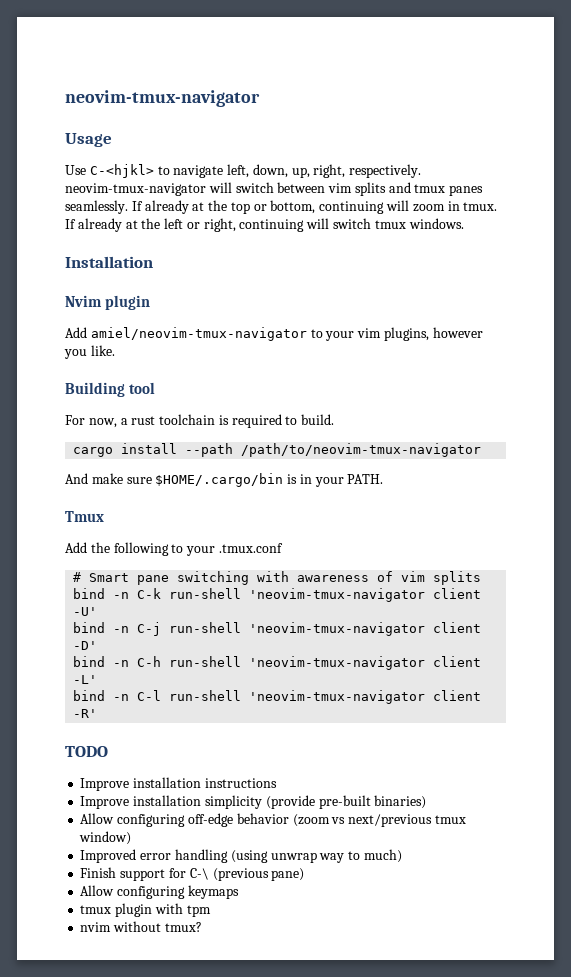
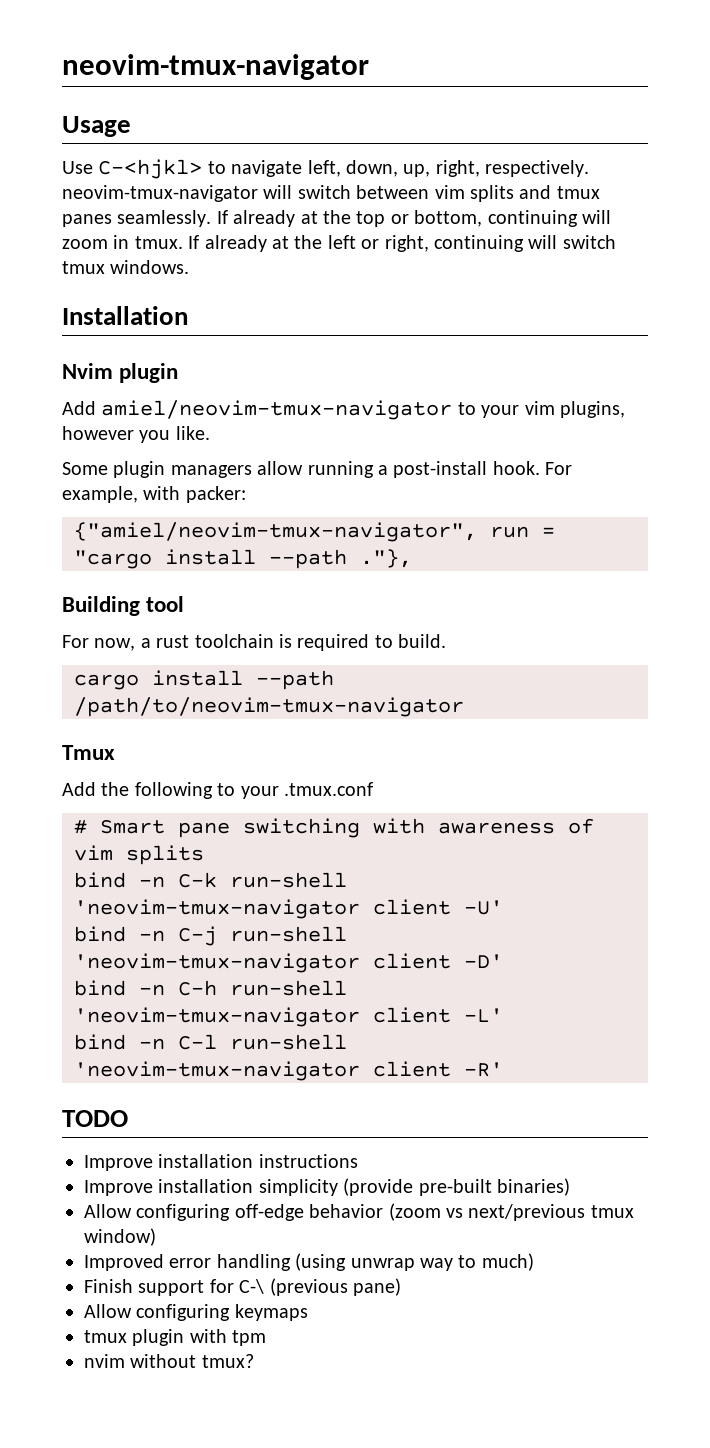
(115, 350) none -> [62,461,573,478] [62,486,246,503] [74,522,555,542] [74,549,412,569] // Some plugin managers allow running a post-install hook. For example, with packer: // {"amiel/neovim-tmux-navigator", run = "cargo install --path ."},
[65,473,384,487] // And make sure $HOME/.cargo/bin is in your PATH. -> (464, 707) none

